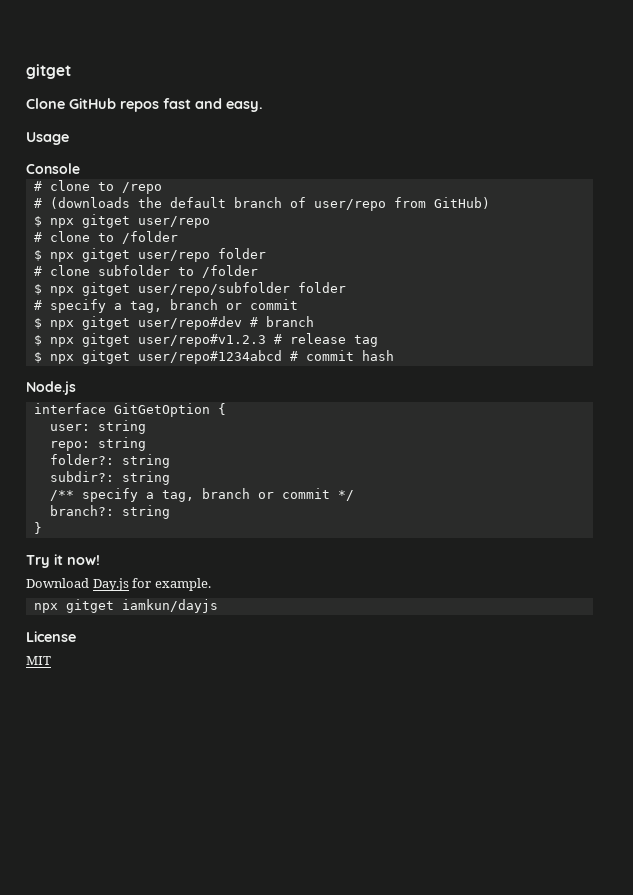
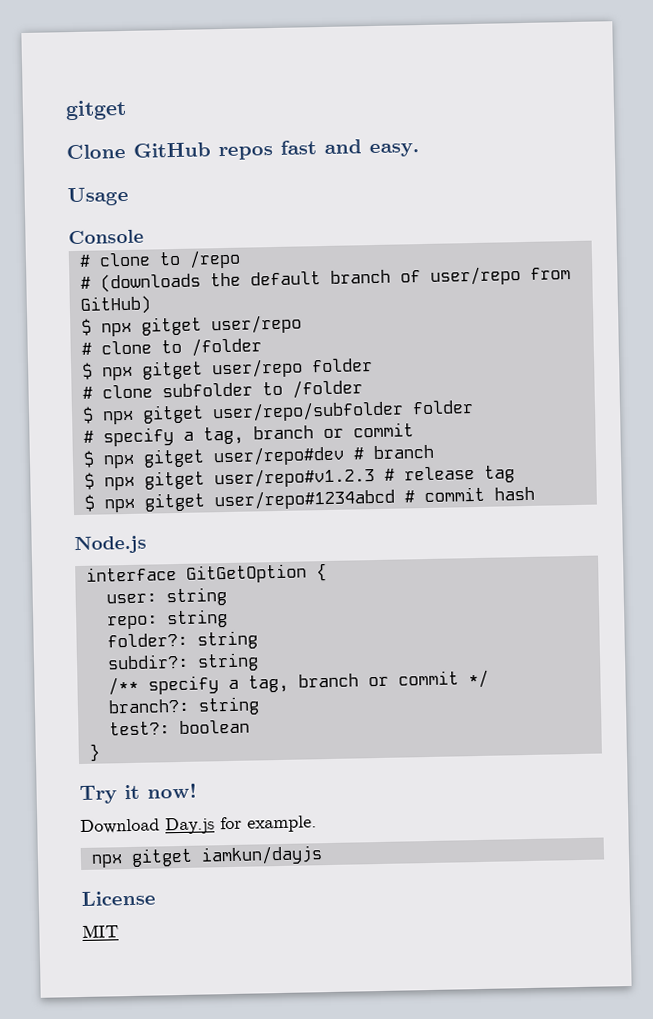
(170, 512) none -> [108,719,250,736] // test?: boolean

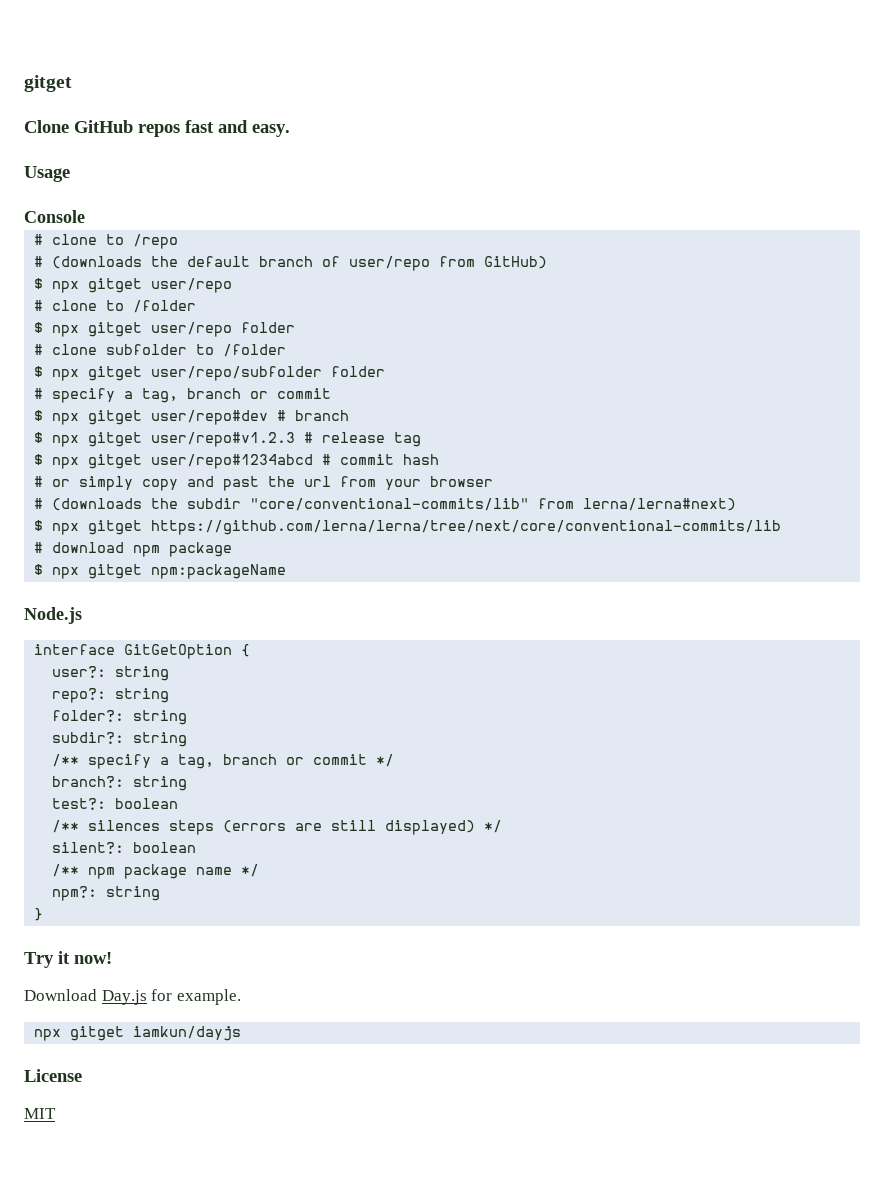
(535, 493) none -> [34,476,494,491] [34,498,737,511] [34,520,782,535] [34,542,233,557] [34,564,287,579] // # or simply copy and past the url from your browser // # (downloads the subdir "core/conventional-commits/lib" from lerna/lerna#next) // $ npx gitget https://github.com/lerna/lerna/tree/next/core/conventional-commits/lib // # download npm package // $ npx gitget npm:packageName
[105,587,227,607] [106,615,158,630] user: string // repo: -> [52,666,170,681] [52,688,107,703] user?: string // repo?:
(250, 727) none -> [52,820,503,835] [52,842,197,854] [52,864,260,879] [52,886,161,901] // /** silences steps (errors are still displayed) */ // silent?: boolean // /** npm package name */ // npm?: string

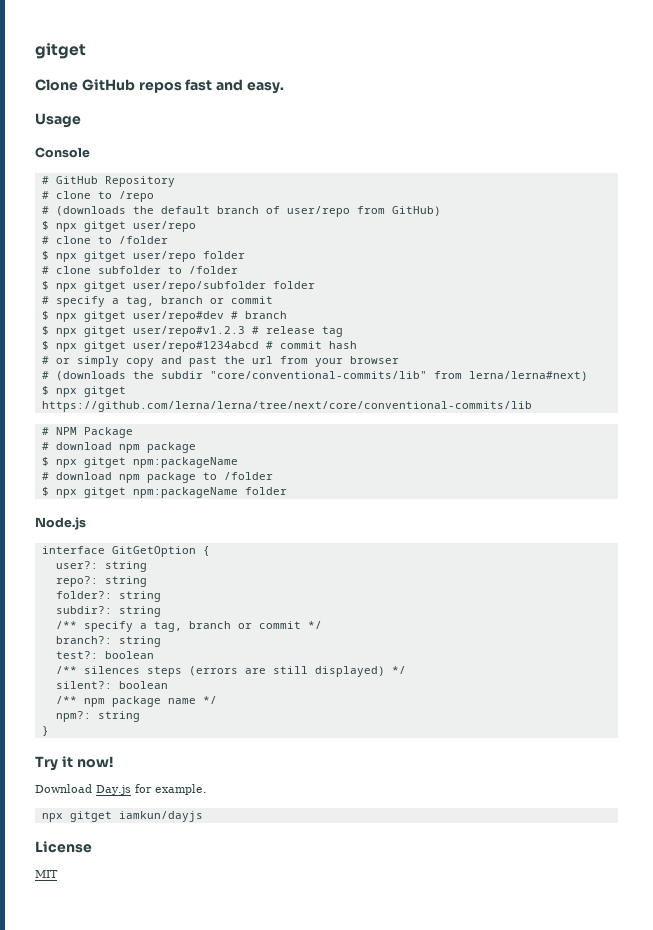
(85, 216) none -> [41,176,175,187] // # GitHub Repository
(782, 527) none -> [41,427,133,438] // # NPM Package
(287, 571) none -> [41,472,273,483] [41,487,287,498] // # download npm package to /folder // $ npx gitget npm:packageName folder

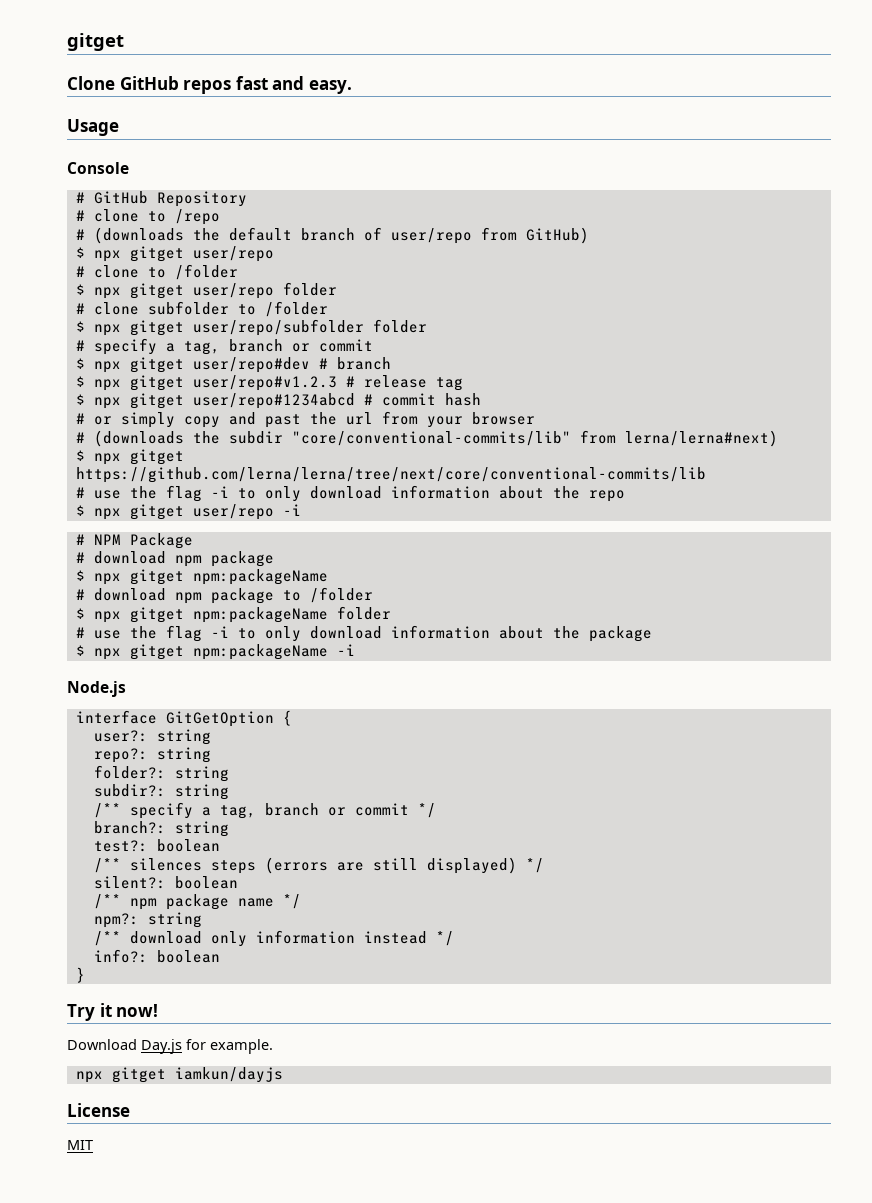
(532, 406) none -> [75,485,625,502] [75,504,301,520] // # use the flag -i to only download information about the repo // $ npx gitget user/repo -i
(287, 491) none -> [75,625,652,642] [75,644,355,660] // # use the flag -i to only download information about the package // $ npx gitget npm:packageName -i
(140, 716) none -> [93,930,454,947] [93,949,220,963] // /** download only information instead */ // info?: boolean

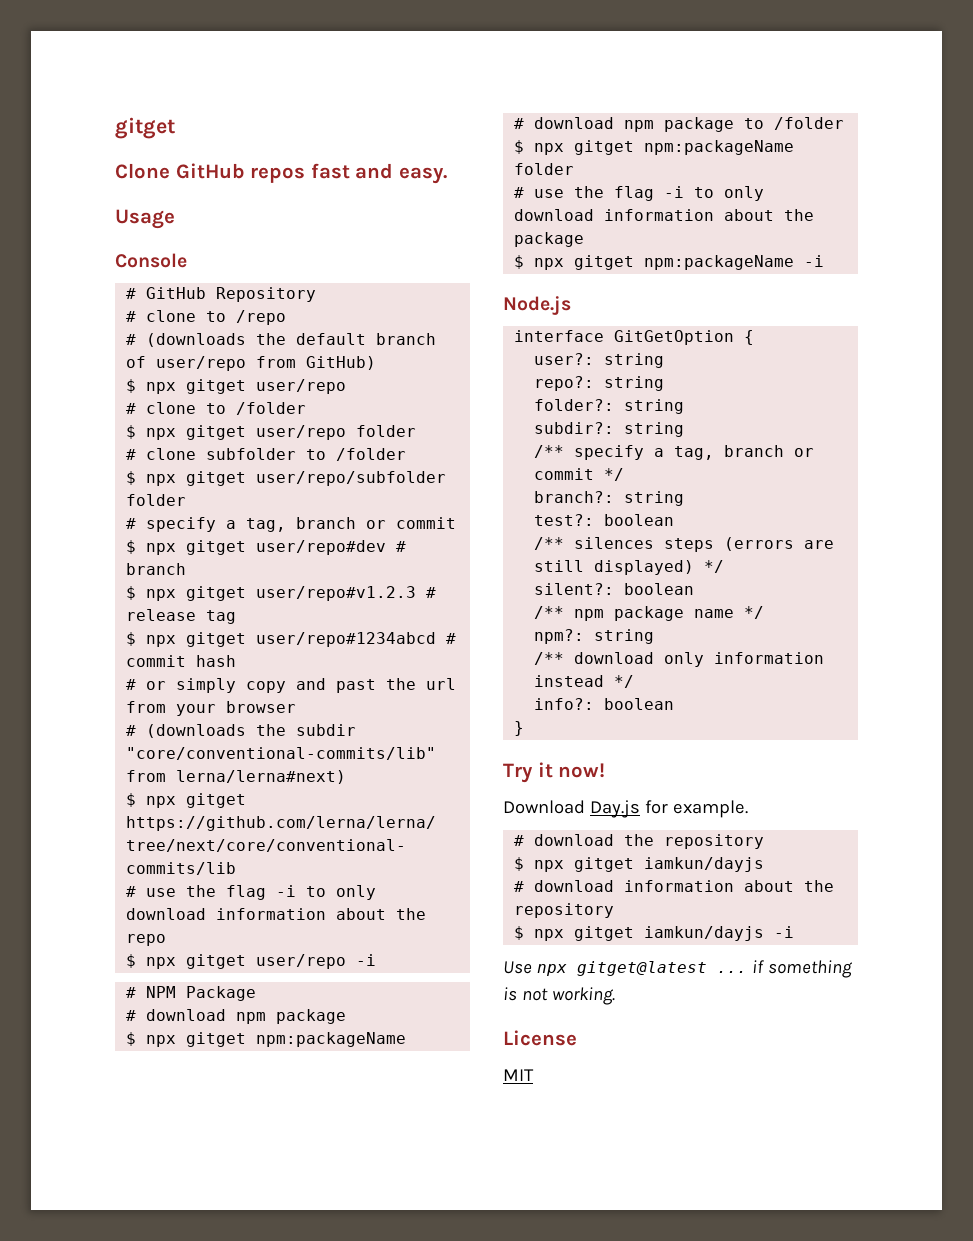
[75,1067,283,1083] npx gitget iamkun/dayjs -> [514,834,765,849] [514,857,765,872] [514,880,835,892] [514,903,615,918] [514,926,795,941] [503,960,852,978] [503,987,615,1005] # download the repository // $ npx gitget iamkun/dayjs // # download information about the repository // $ npx gitget iamkun/dayjs -i // Use npx gitget@latest ... if something is not working.

